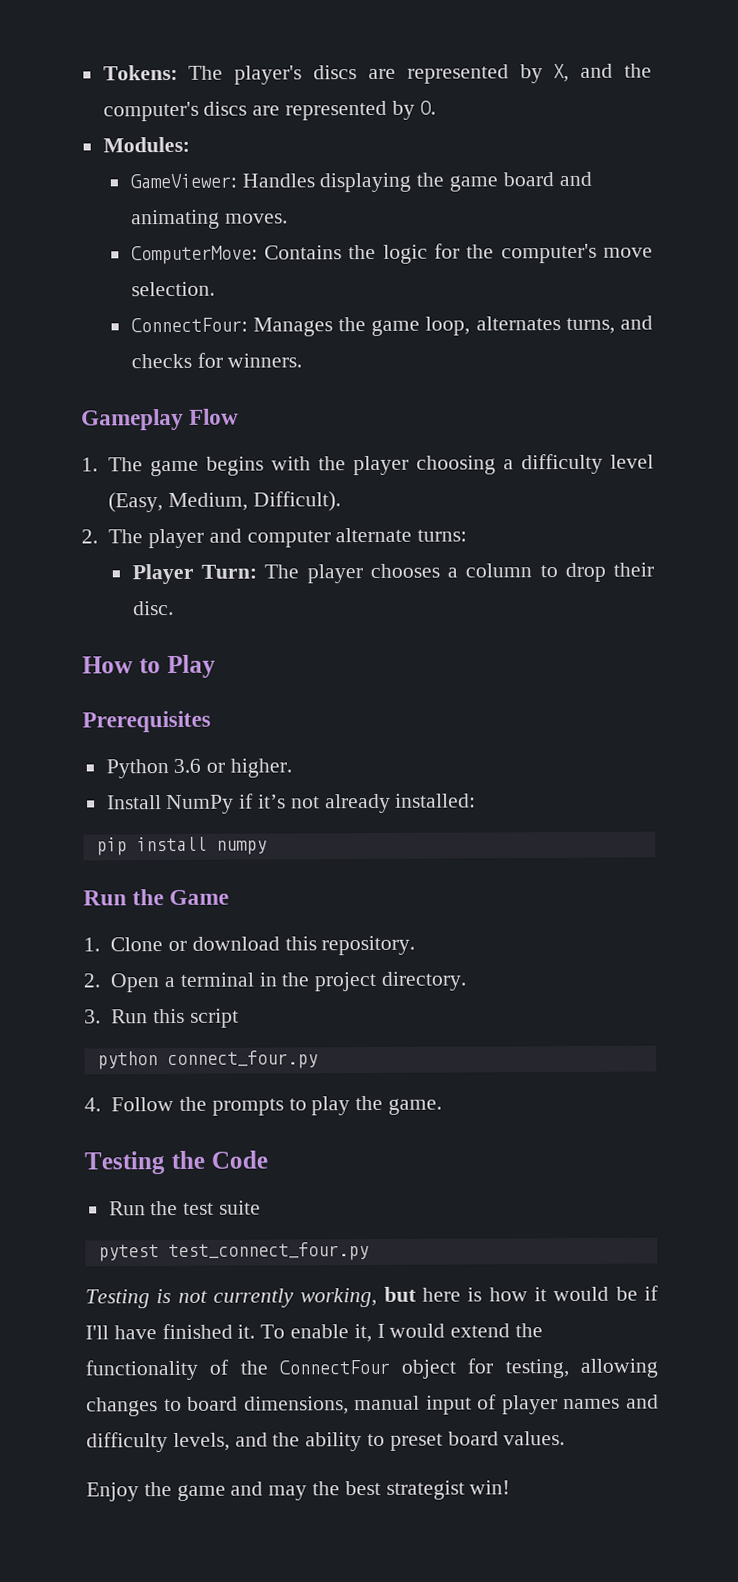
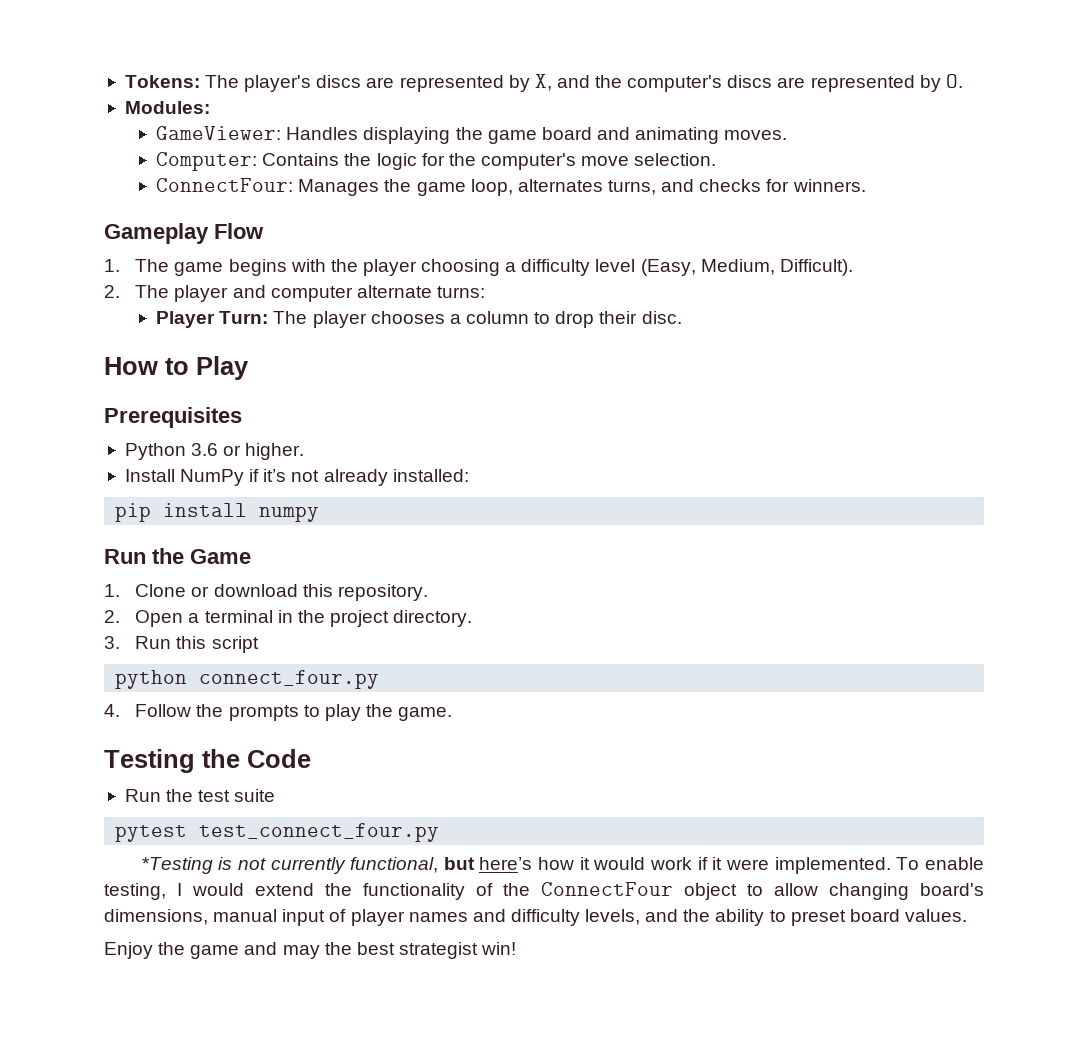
[130,245,258,265] ComputerMove: -> [156,152,258,171] Computer:
[85,1289,150,1309] Testing -> [141,857,213,874] *Testing
[300,1285,659,1308] [85,1323,256,1340] working, but here is how it would be if I'll have finished it. -> [350,857,891,874] functional, but here’s how it would work if it were implemented.
[353,1323,372,1343] it, -> [104,883,166,900] testing,
[467,1358,658,1379] [86,1396,239,1417] for testing, allowing changes to board -> [747,883,984,900] to allow changing board's

